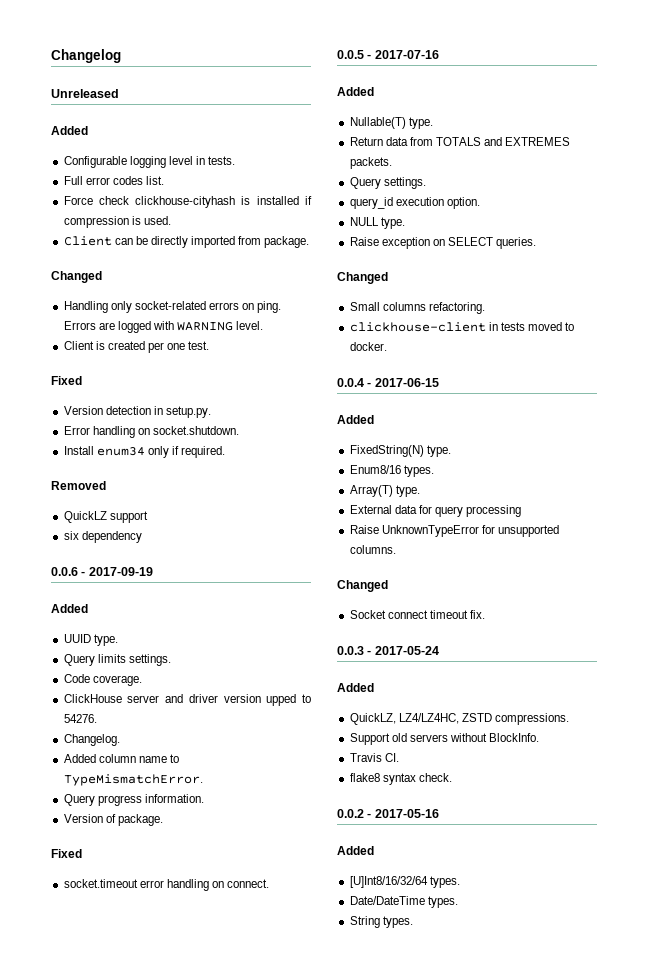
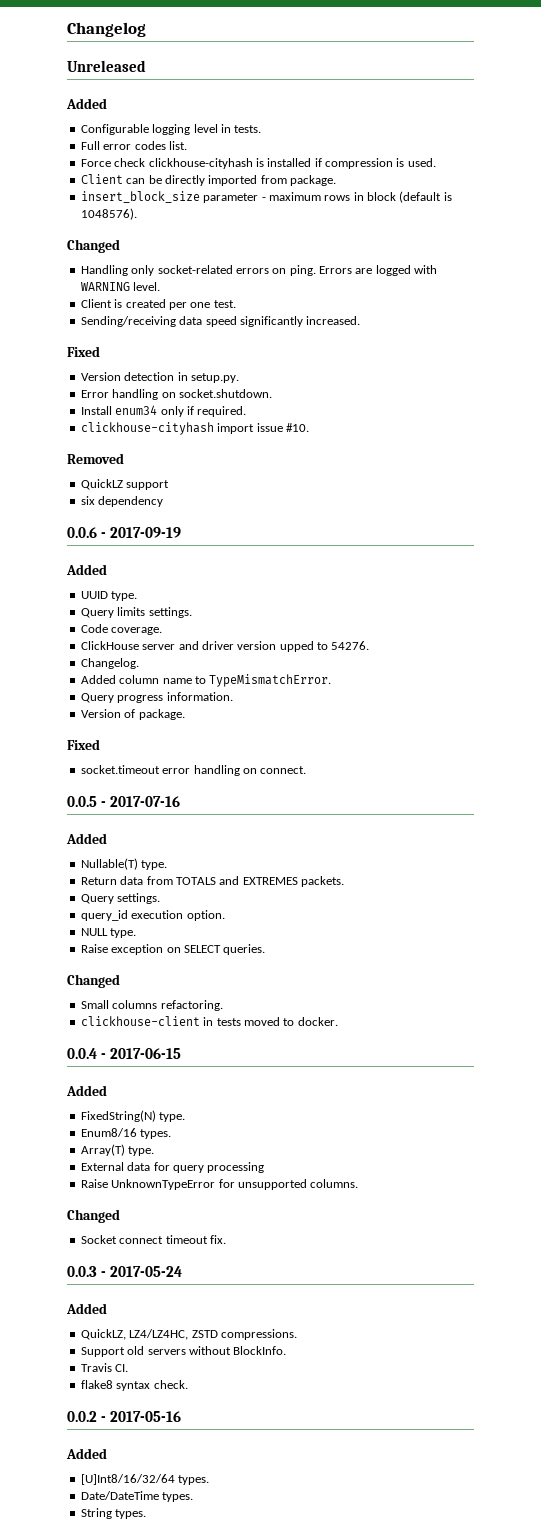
(310, 242) none -> [80,191,452,203] [80,208,137,220] // insert_block_size parameter - maximum rows in block (default is 1048576).
(210, 345) none -> [80,316,361,327] // Sending/receiving data speed significantly increased.
(226, 452) none -> [80,422,309,435] // clickhouse-cityhash import issue #10.

